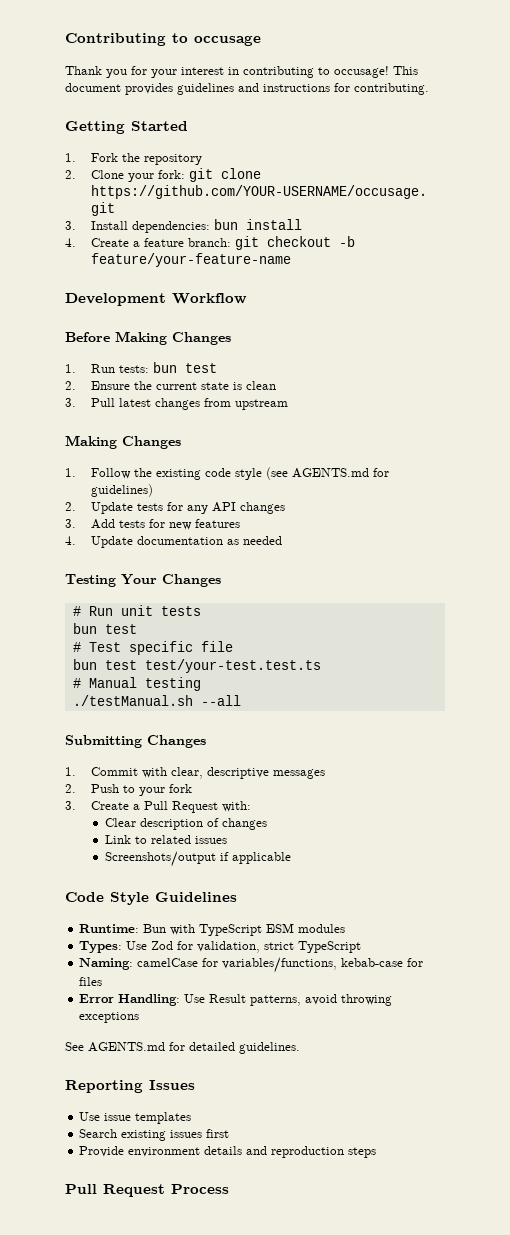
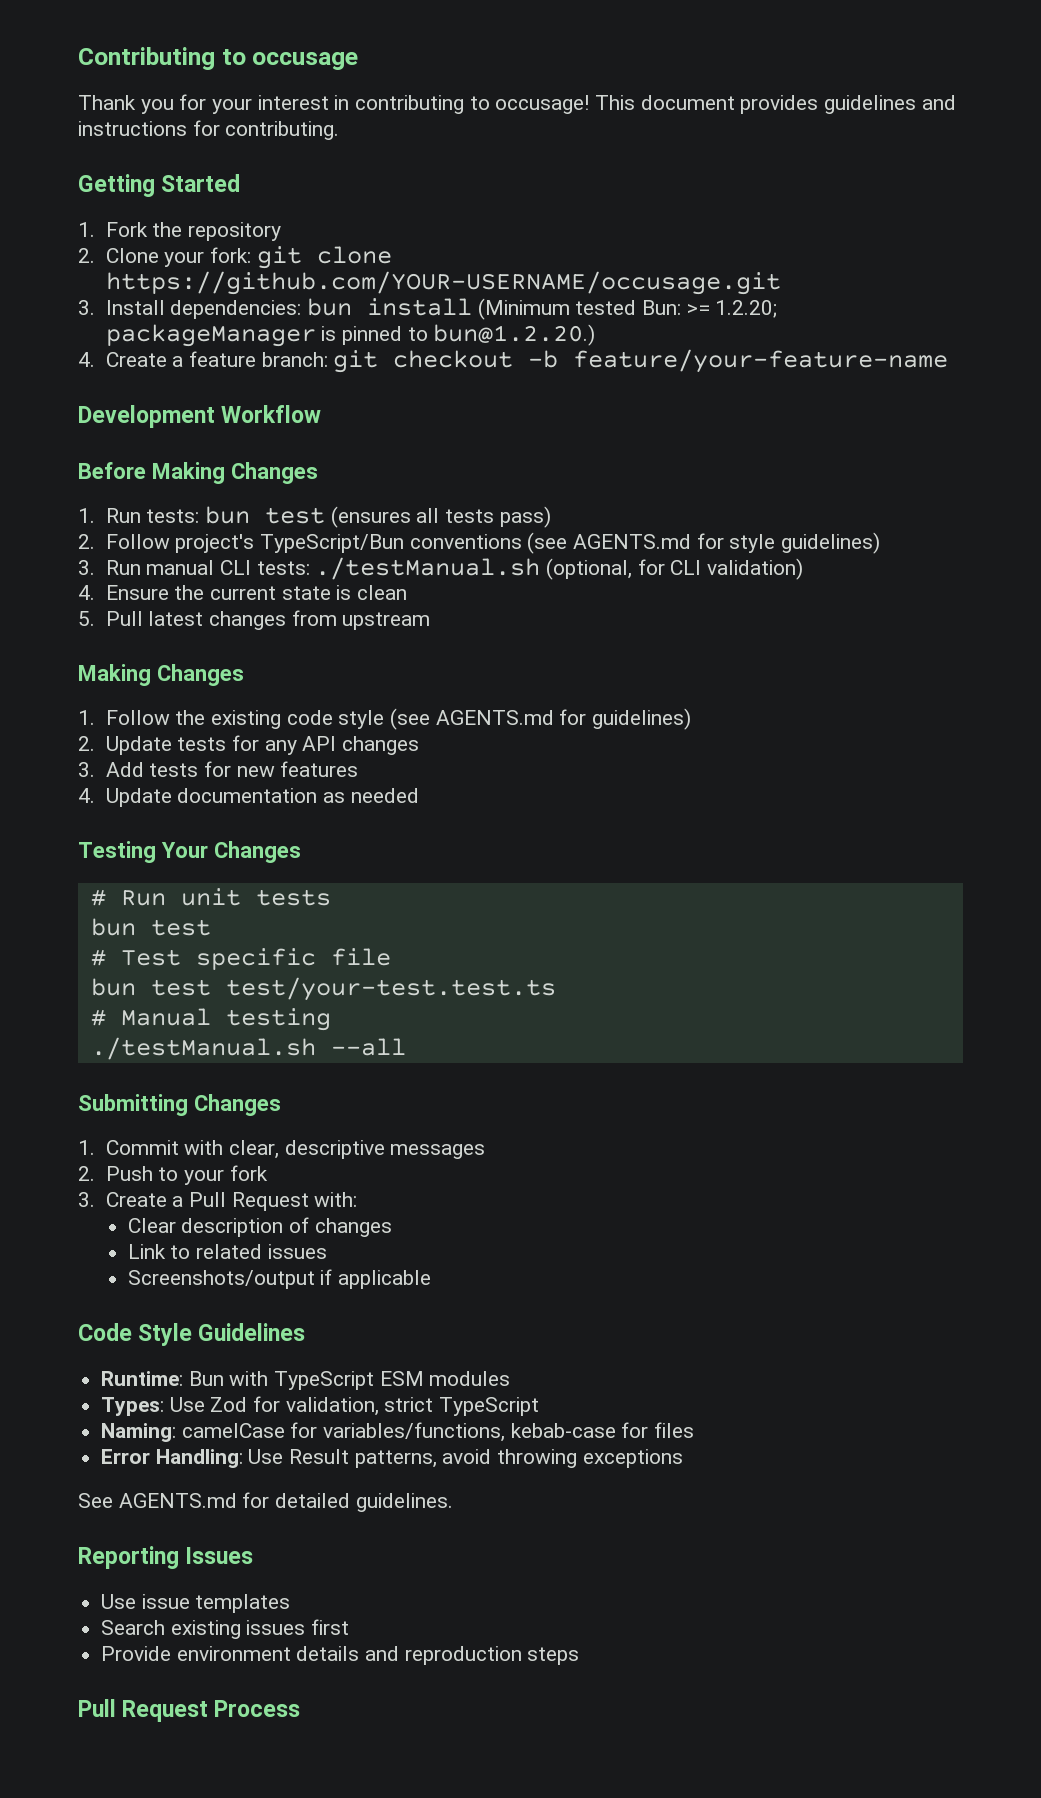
(302, 224) none -> [477,298,778,320] [105,324,596,347] (Minimum tested Bun: >= 1.2.20; packageManager is pinned to bun@1.2.20.)
[65,381,76,390] // 2. -> [330,506,551,528] [78,532,880,554] [78,557,803,580] [78,585,95,600] (ensures all tests pass) // 2. Follow project's TypeScript/Bun conventions (see AGENTS.md for style guidelines) // 3. Run manual CLI tests: ./testManual.sh (optional, for CLI validation) // 4.
[65,398,76,407] 3. -> [78,611,95,626] 5.

